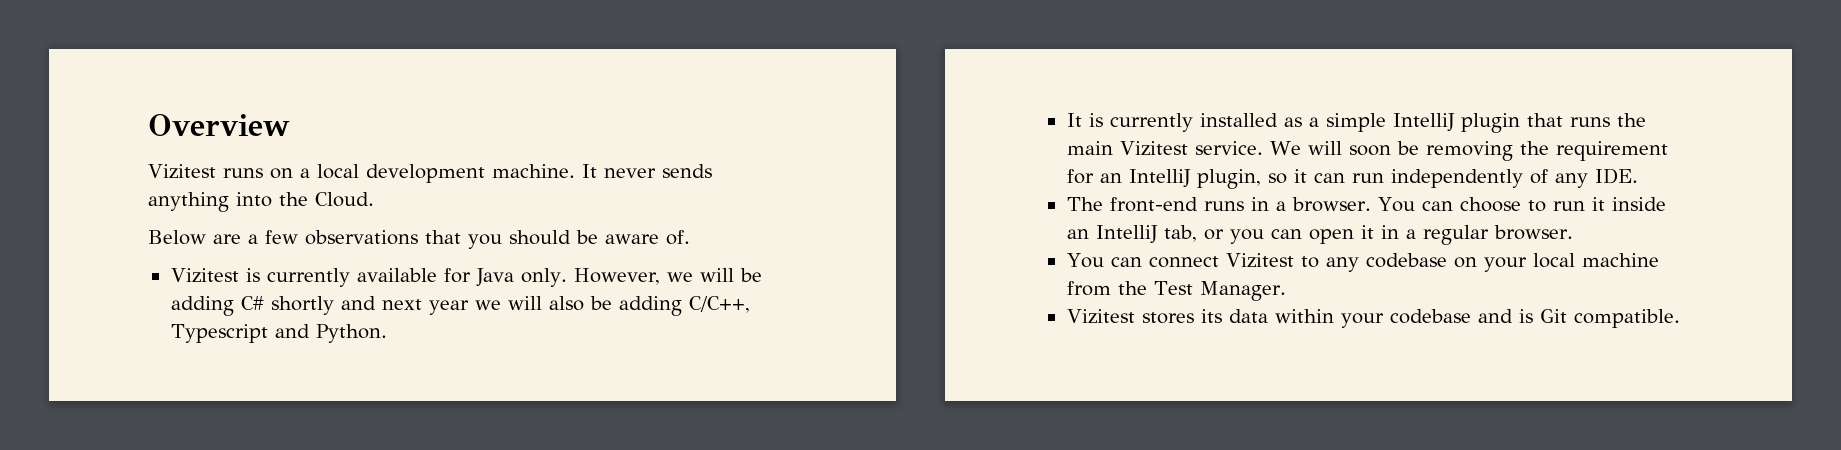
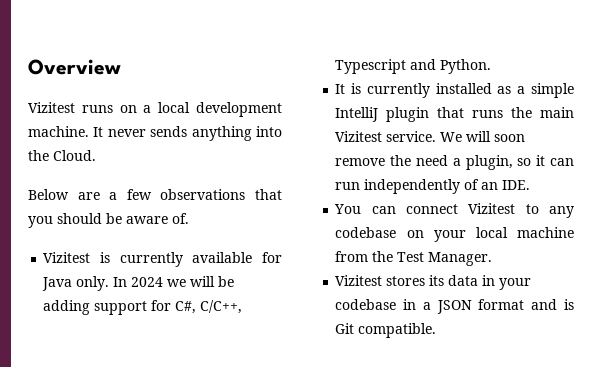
[573,268,661,285] However, -> [113,277,164,287] In 2024
[240,296,682,316] C# shortly and next year we will also be adding -> [94,300,197,315] support for C#,
[1396,141,1668,161] [1066,169,1191,188] be removing the requirement for an IntelliJ -> [335,155,461,166] remove the need a
[1554,173,1588,188] any -> [481,182,499,190] an
[1066,197,1666,212] [1066,225,1573,245] // The front-end runs in a browser. You can choose to run it inside an IntelliJ tab, or you can open it in a regular browser. -> (531, 185) none
[1274,309,1334,323] within -> [482,275,496,286] in
(1471, 316) none -> [403,299,525,314] in a JSON format

